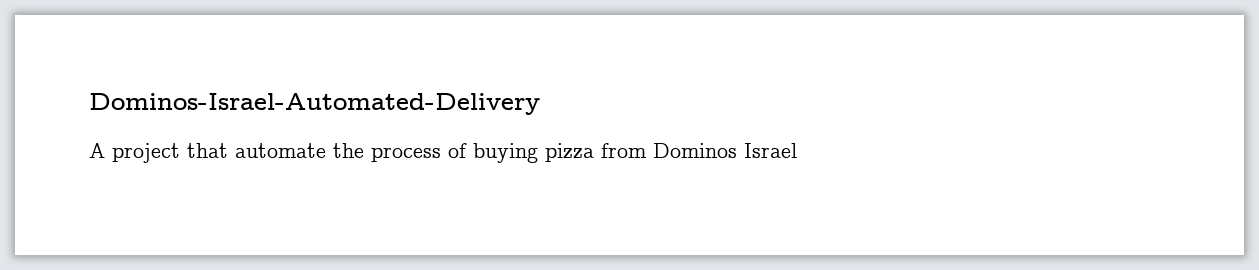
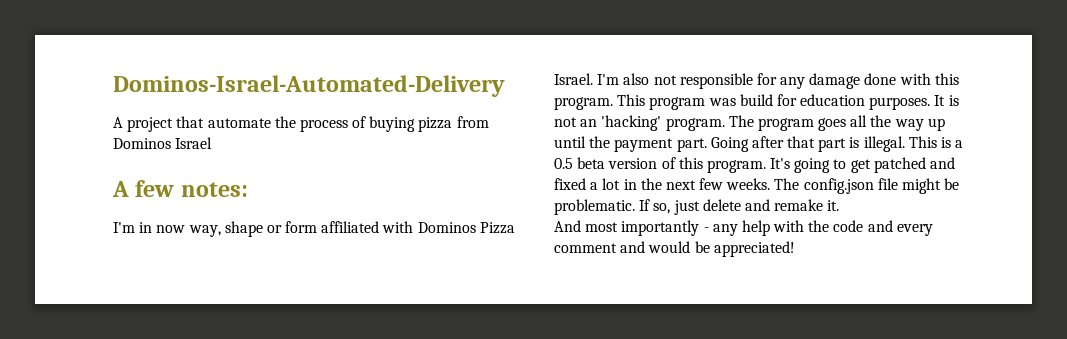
(797, 150) none -> [112,180,248,197] [113,221,515,237] [554,73,959,89] [554,94,959,110] [554,115,945,131] [554,136,964,152] [554,157,956,173] [554,178,960,194] [554,199,840,215] [554,220,933,236] [554,241,795,257] // A few notes: // I'm in now way, shape or form affiliated with Dominos Pizza Israel. I'm also not responsible for any damage done with this program. This program was build for education purposes. It is not an 'hacking' program. The program goes all the way up until the payment part. Going after that part is illegal. This is a 0.5 beta version of this program. It's going to get patched and fixed a lot in the next few weeks. The config.json file might be problematic. If so, just delete and remake it. // And most importantly - any help with the code and every comment and would be appreciated!

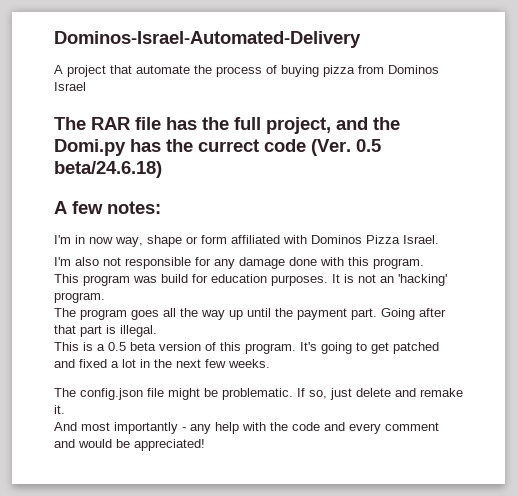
(213, 143) none -> [54,117,400,134] [54,139,381,156] [54,161,162,178] // The RAR file has the full project, and the Domi.py has the currect code (Ver. 0.5 beta/24.6.18)
(593, 79) none -> (439, 239) //
(613, 103) none -> (424, 263) //
(725, 124) none -> (105, 297) //
(905, 144) none -> (157, 331) //
(771, 184) none -> (270, 363) //

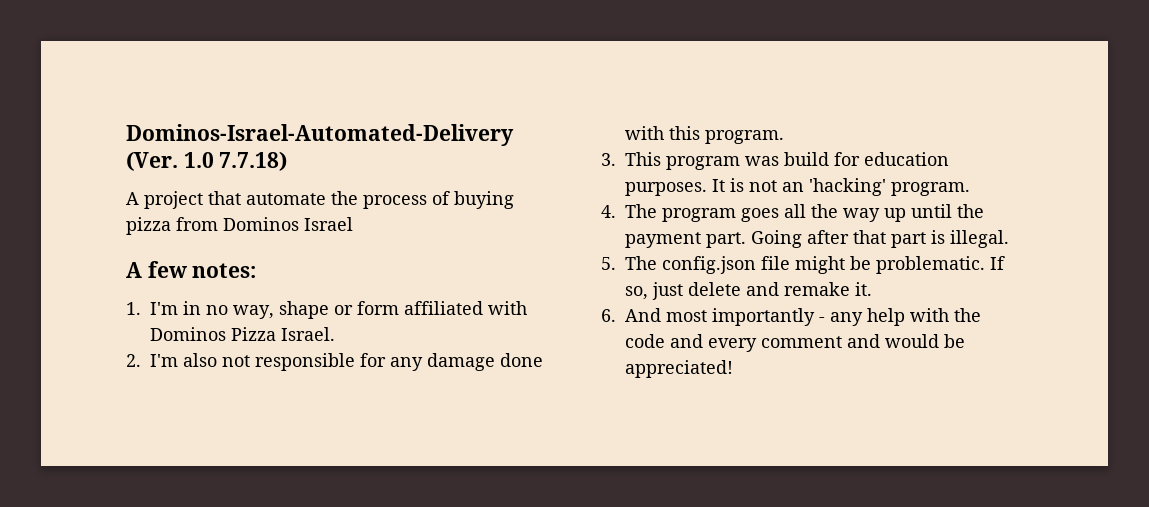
(361, 39) none -> [126,151,288,171] (Ver. 1.0 7.7.18)
[54,117,400,134] [54,139,381,156] [54,161,162,178] // The RAR file has the full project, and the Domi.py has the currect code (Ver. 0.5 beta/24.6.18) -> (353, 224) none
(161, 207) none -> [126,302,141,315] 1.
[89,237,113,244] now -> [206,305,228,315] no
(439, 239) none -> [126,354,141,367] 2.
(424, 263) none -> [601,153,616,166] 3.
(105, 297) none -> [601,205,616,218] 4.
[54,342,439,354] [54,359,270,368] This is a 0.5 beta version of this program. It's going to get patched and fixed a lot in the next few weeks. // -> [601,257,616,270] 5.
(65, 409) none -> [601,309,616,322] 6.

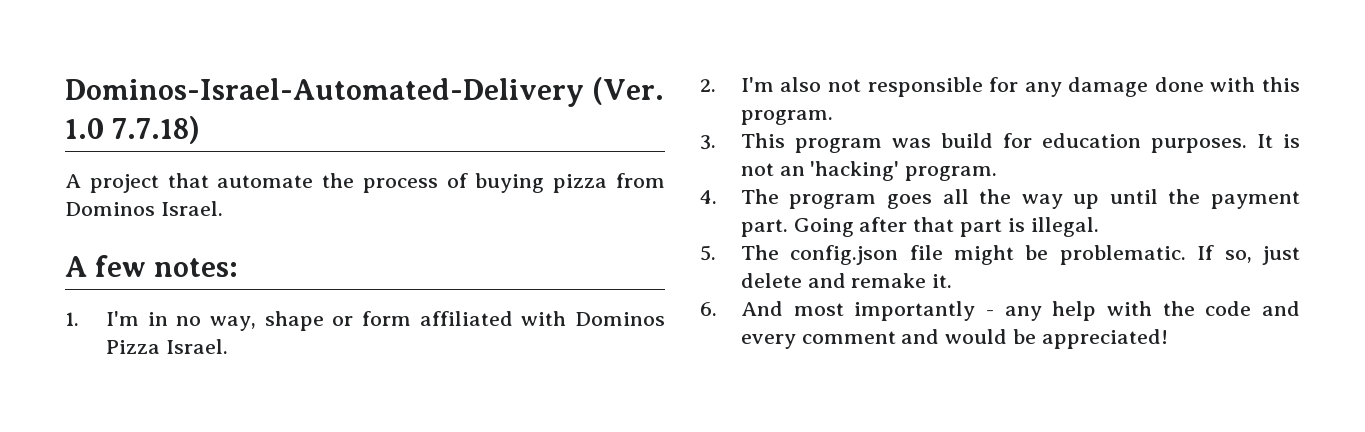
[304,217,353,231] Israel -> [160,201,223,216] Israel.

